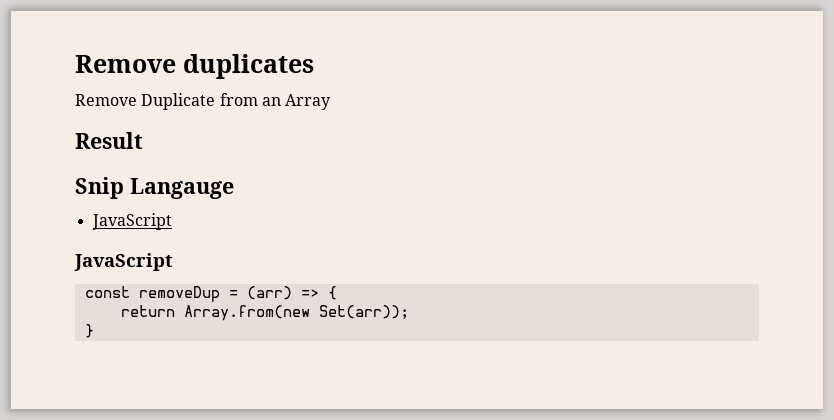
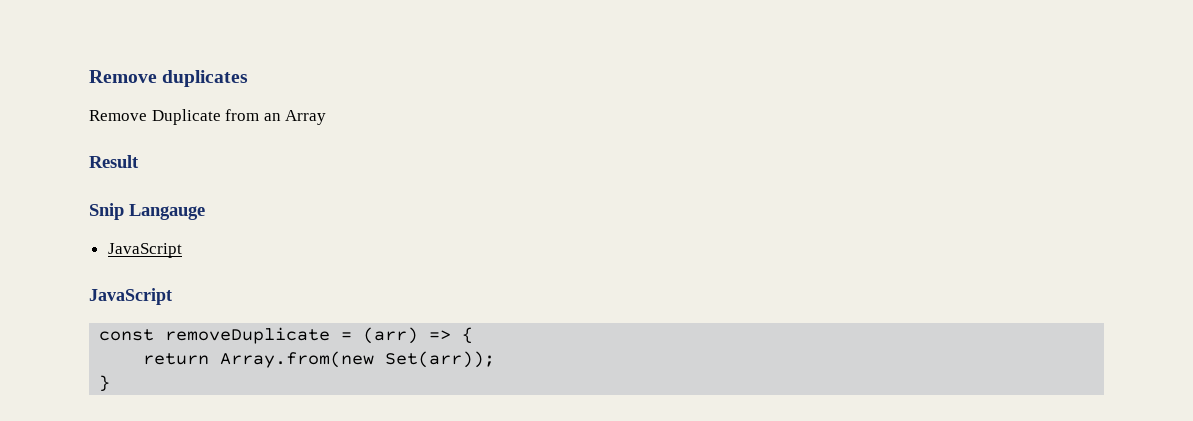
[138,286,220,302] removeDup -> [165,327,331,344] removeDuplicate

